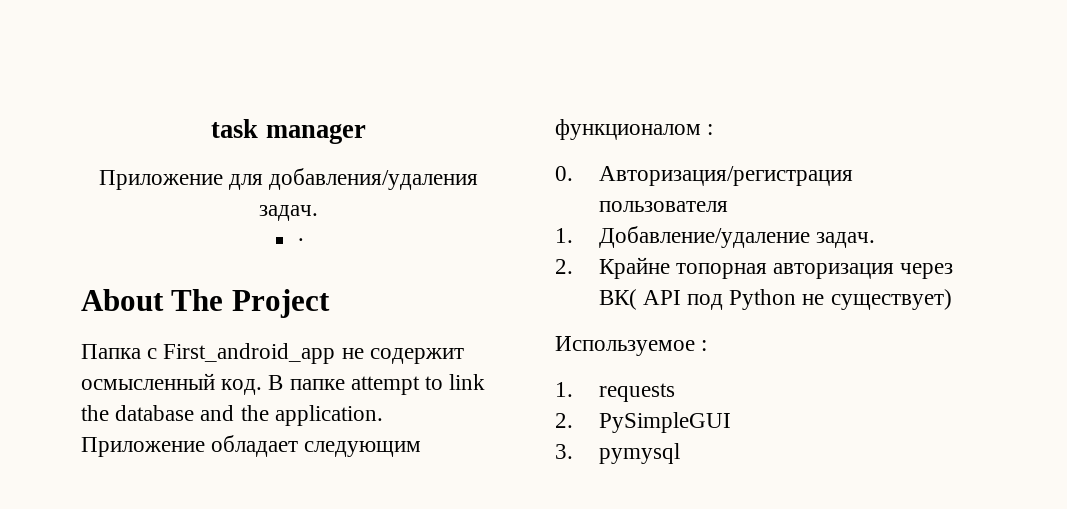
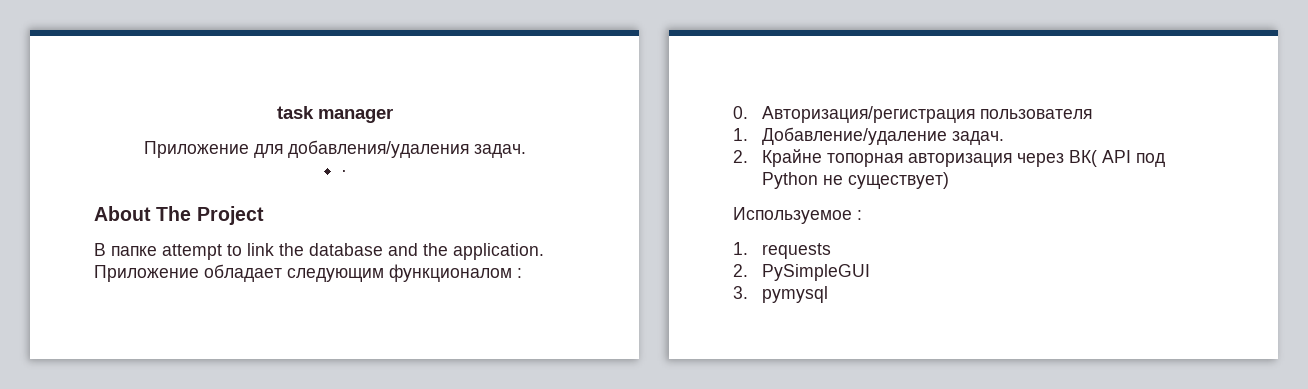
[81,343,464,364] [81,373,263,395] Папка с First_android_app не содержит осмысленный код. -> (264, 215) none

